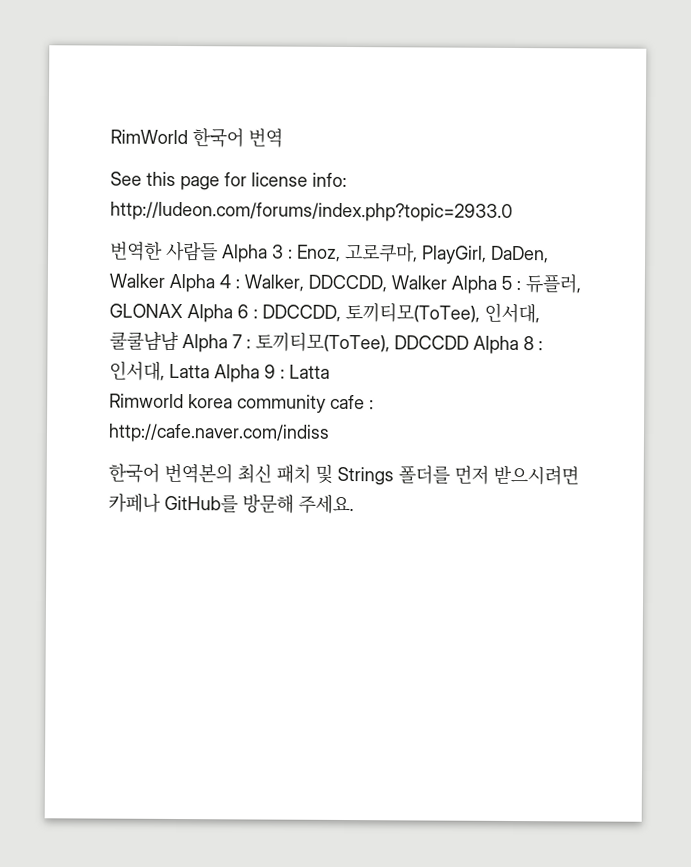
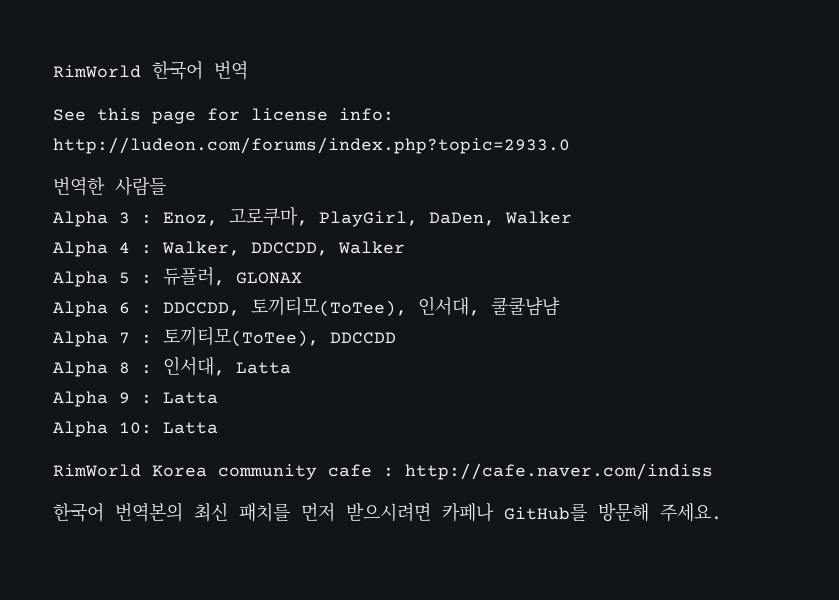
(218, 251) none -> (166, 186) //
(165, 280) none -> (572, 217) //
(447, 282) none -> (405, 247) //
(183, 311) none -> (302, 278) //
(179, 341) none -> (560, 306) //
(469, 342) none -> (396, 338) //
(210, 371) none -> (291, 368) //
[109,393,233,409] Rimworld korea -> [53,421,218,437] [53,464,207,477] Alpha 10: Latta // RimWorld Korea
[276,464,450,486] 패치 및 Strings 폴더를 -> [239,503,290,522] 패치를

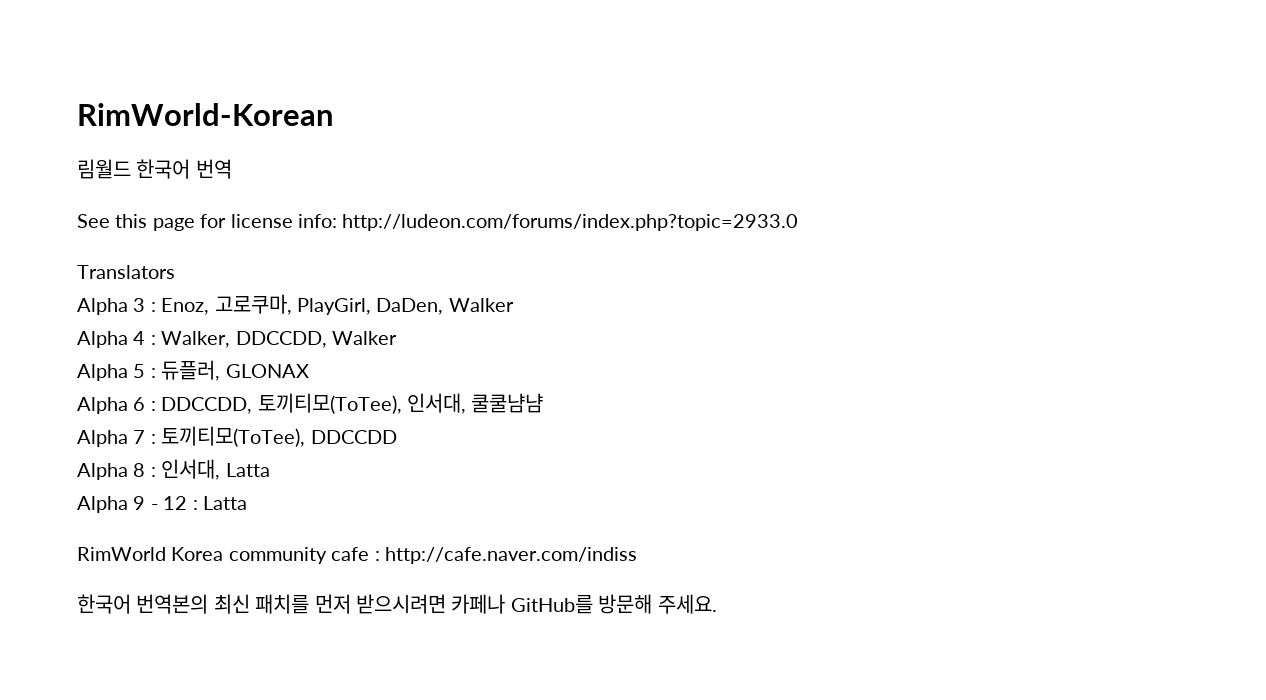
[53,65,141,78] RimWorld -> [77,103,333,126] [77,159,131,179] RimWorld-Korean // 림월드
[53,177,166,196] 번역한 사람들 -> [77,265,175,279] Translators
(130, 398) none -> [150,496,188,510] - 12
[53,421,218,437] // Alpha 10: Latta -> (248, 503) none

